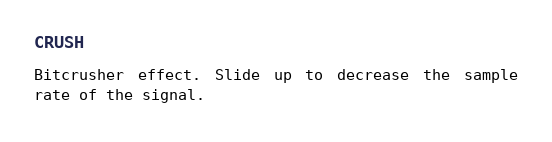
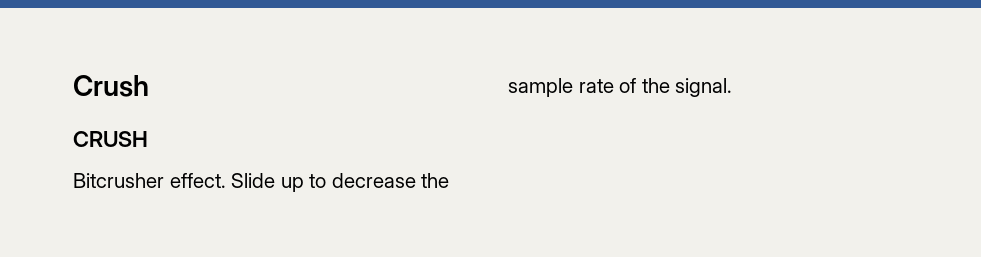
(34, 42) none -> [73,75,149,97] Crush //

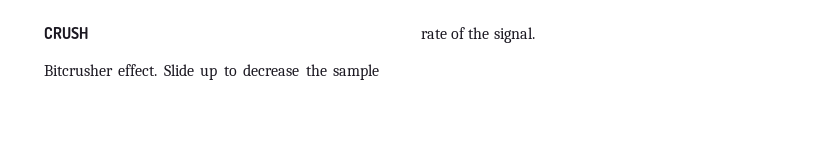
[73,75,149,97] Crush // -> (44, 33) none

